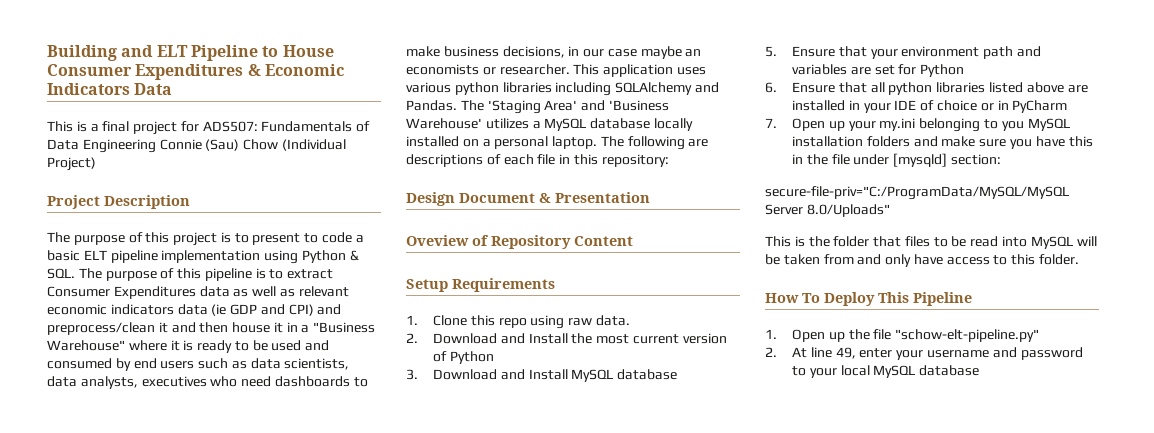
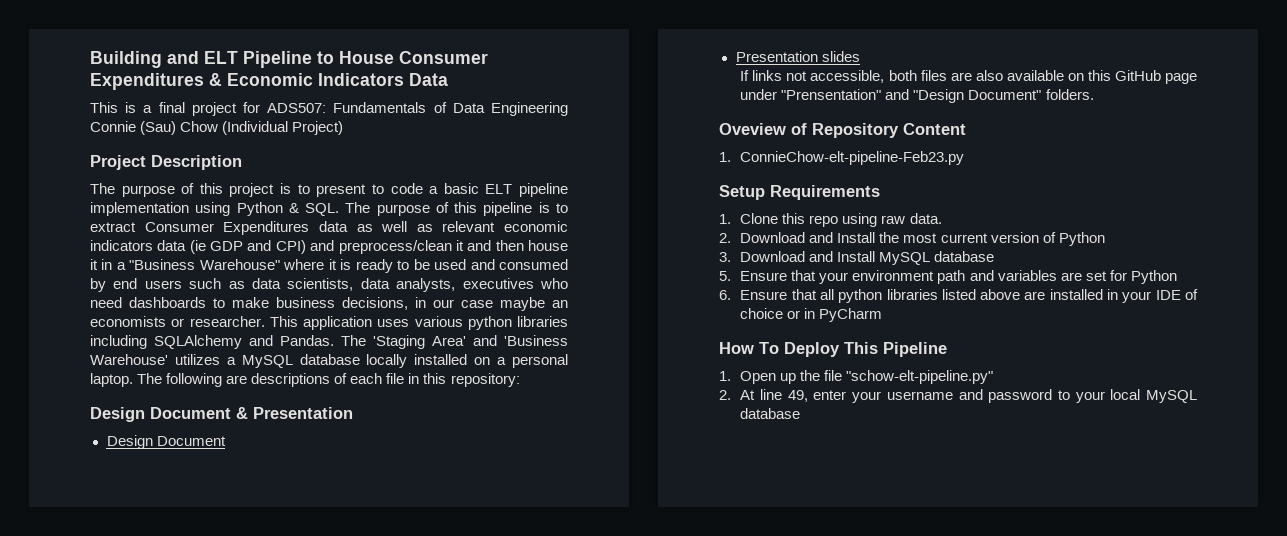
(650, 197) none -> [106,435,226,449] [735,51,860,62] [740,70,1197,84] [740,89,1094,103] // Design Document // Presentation slides // If links not accessible, both files are also available on this GitHub page under "Prensentation" and "Design Document" folders.
(633, 241) none -> [719,151,965,165] // 1. ConnieChow-elt-pipeline-Feb23.py
[765,118,1070,132] [792,136,1093,149] [792,153,1001,167] [765,186,1069,200] [765,204,890,217] [765,236,1097,249] [765,254,1080,267] // 7. Open up your my.ini belonging to you MySQL installation folders and make sure you have this in the file under [mysqld] section: // secure-file-priv="C:/ProgramData/MySQL/MySQL Server 8.0/Uploads" // This is the folder that files to be read into MySQL will be taken from and only have access to this folder. -> (883, 315) none

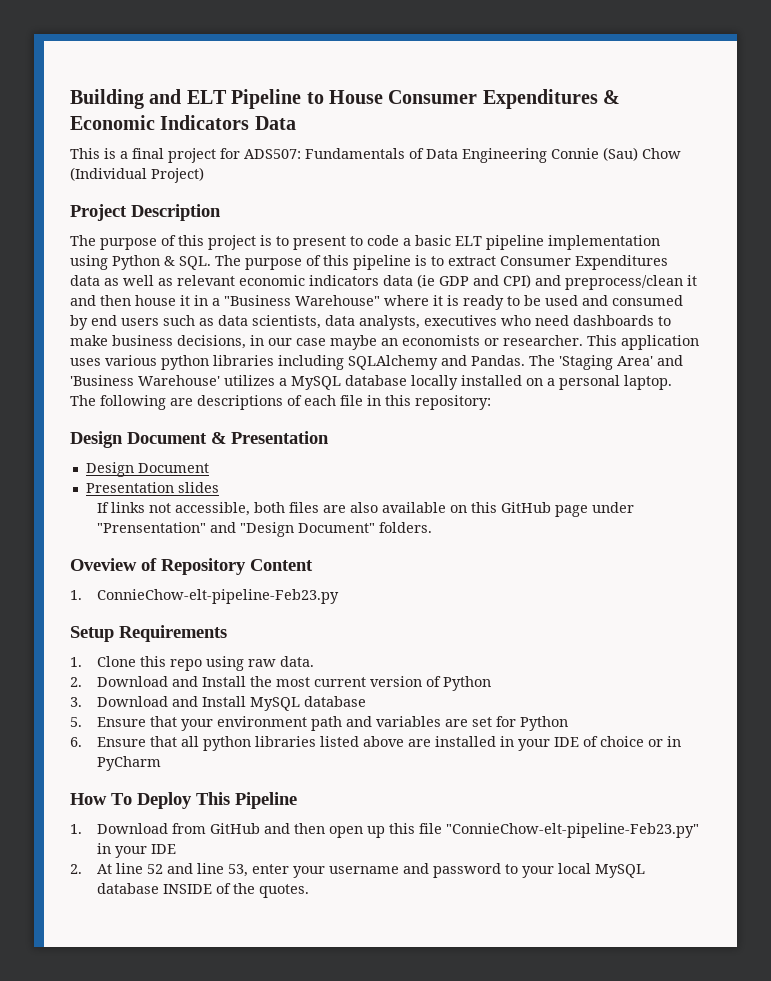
[740,370,994,384] Open up the file "schow-elt-pipeline.py" -> [96,823,699,838] [96,843,176,858] Download from GitHub and then open up this file "ConnieChow-elt-pipeline-Feb23.py" in your IDE
[787,390,808,402] 49, -> [146,863,248,877] 52 and line 53,
(801, 413) none -> [162,883,309,898] INSIDE of the quotes.

